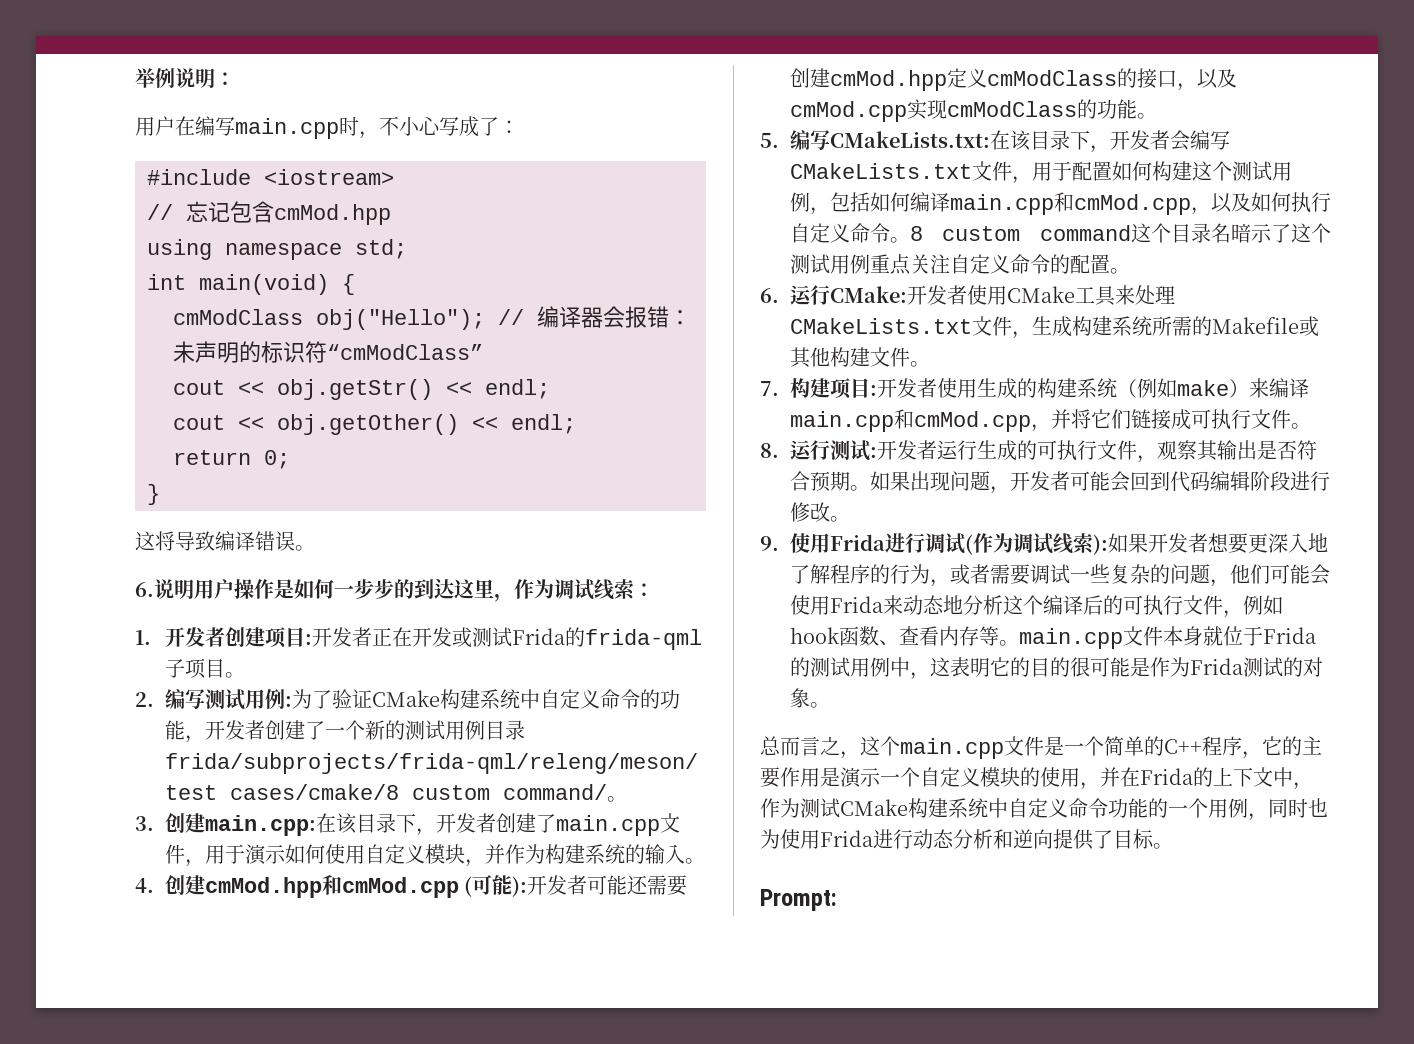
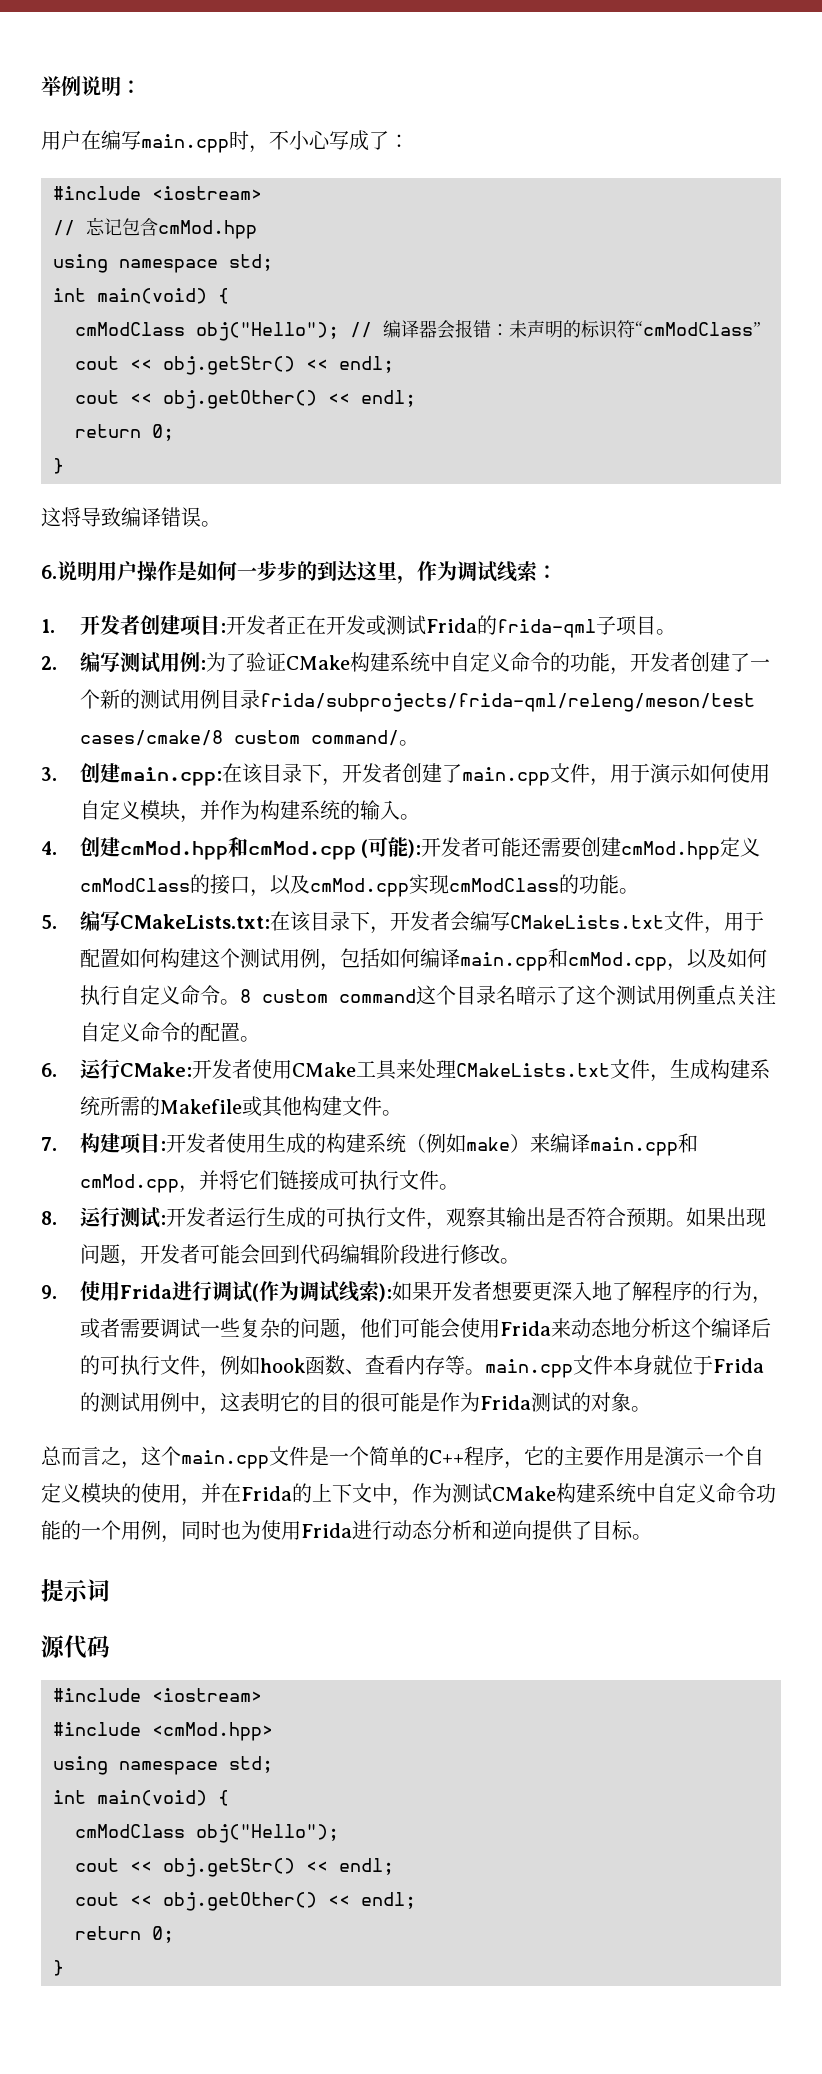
[760,889,837,911] Prompt: -> [41,1579,110,1602] [41,1635,110,1659] [53,1688,262,1702] [53,1722,273,1741] [53,1756,273,1775] [53,1790,229,1806] [75,1824,339,1843] [75,1858,394,1877] [75,1892,416,1911] [75,1926,174,1943] [53,1960,64,1976] 提示词 // 源代码 // #include <iostream> // #include <cmMod.hpp> // using namespace std; // int main(void) { // cmModClass obj("Hello"); // cout << obj.getStr() << endl; // cout << obj.getOther() << endl; // return 0; // }

